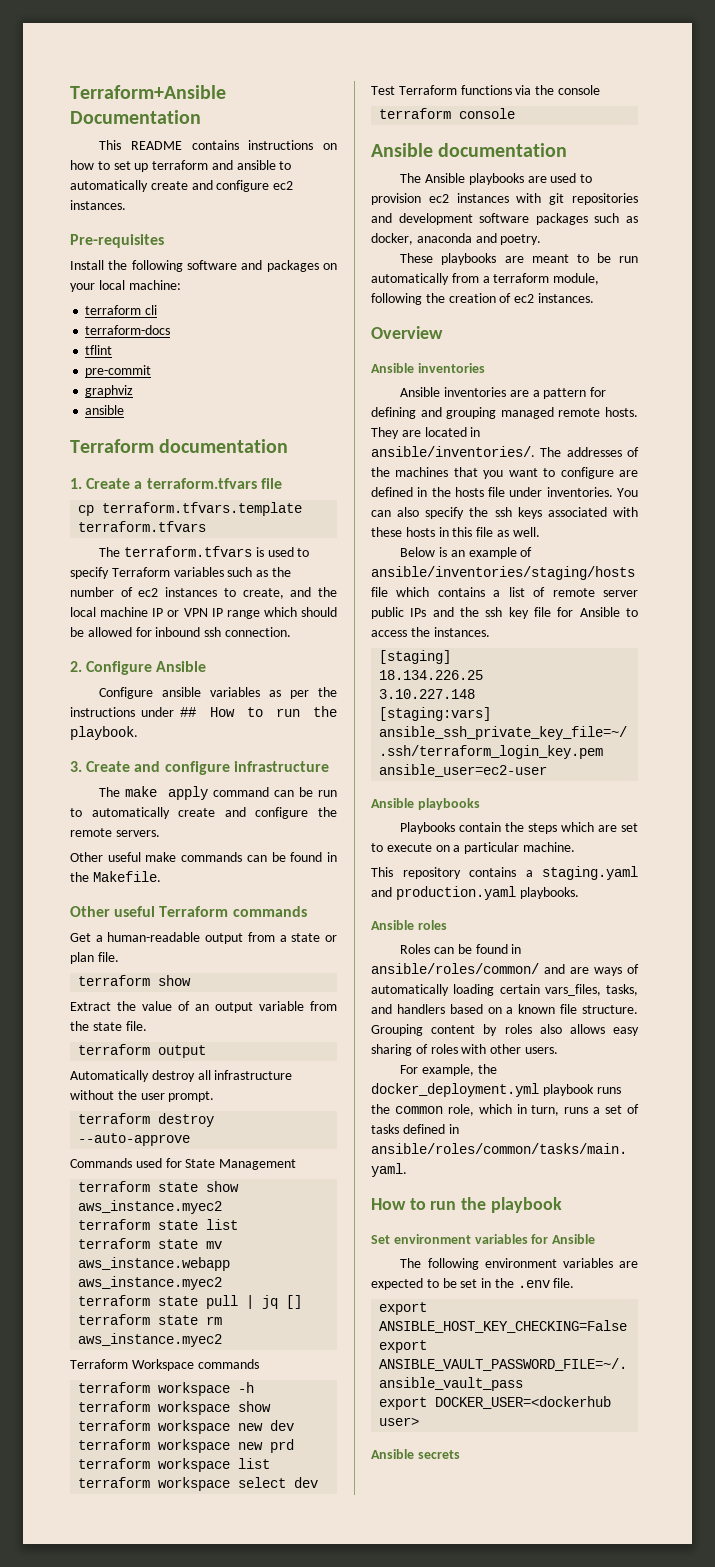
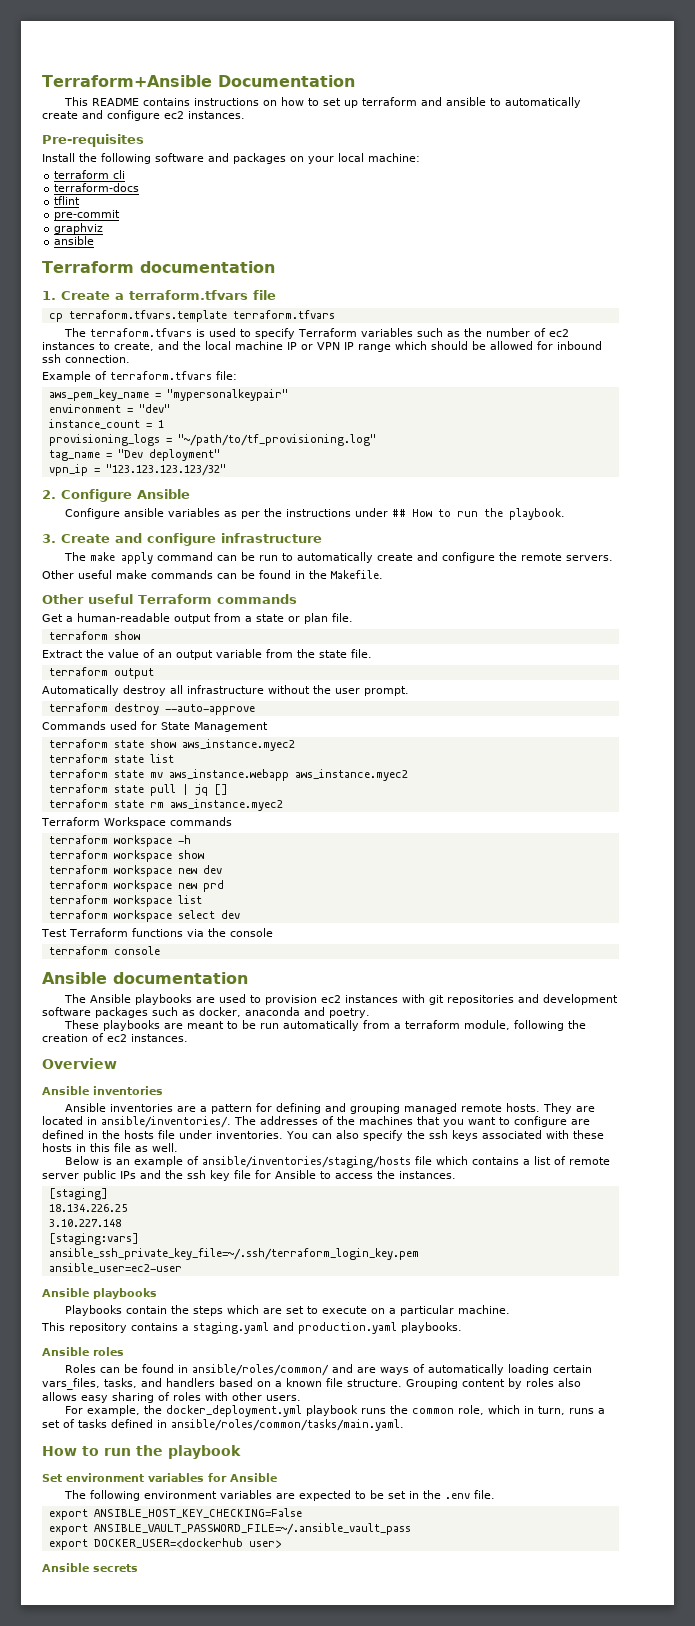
(291, 632) none -> [42,371,237,382] [48,389,288,401] [48,404,170,413] [48,419,164,429] [48,434,376,446] [48,449,220,461] [48,464,226,476] // Example of terraform.tfvars file: // aws_pem_key_name = "mypersonalkeypair" // environment = "dev" // instance_count = 1 // provisioning_logs = "~/path/to/tf_provisioning.log" // tag_name = "Dev deployment" // vpn_ip = "123.123.123.123/32"

